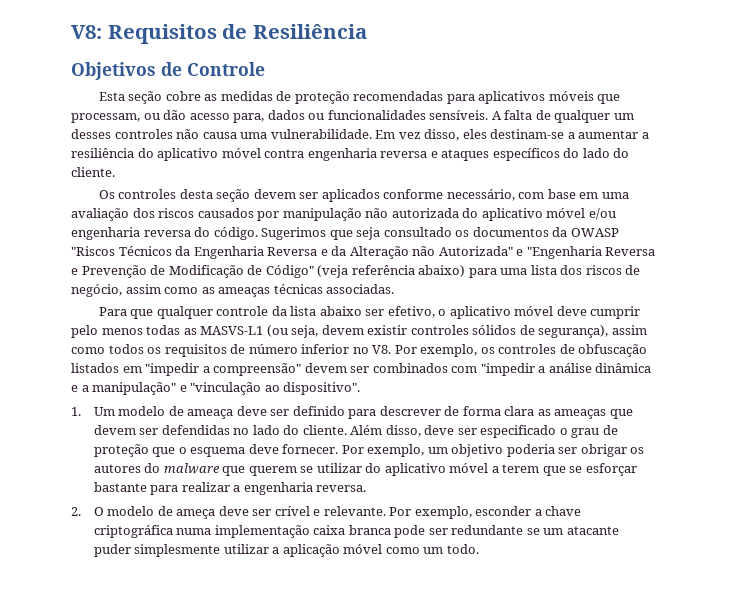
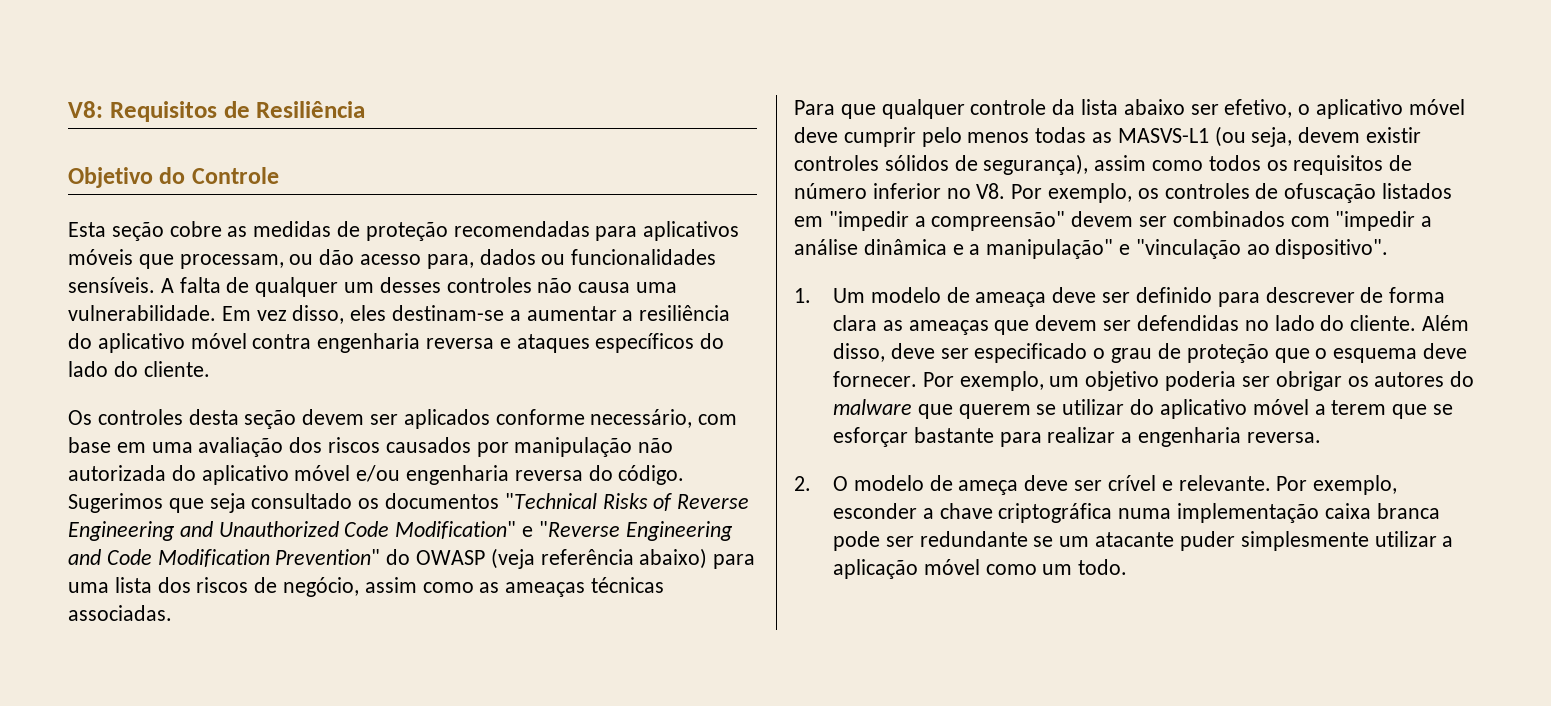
[71,62,182,80] Objetivos de -> [68,167,186,188] Objetivo do
[552,227,619,237] [71,246,656,259] [71,265,314,278] da OWASP "Riscos Técnicos da Engenharia Reversa e da Alteração não Autorizada" e "Engenharia Reversa e Prevenção de Modificação de Código" -> [504,493,750,511] [68,521,733,541] [68,549,486,567] "Technical Risks of Reverse Engineering and Unauthorized Code Modification" e "Reverse Engineering and Code Modification Prevention" do OWASP
[578,344,648,357] obfuscação -> [1284,183,1377,203] ofuscação

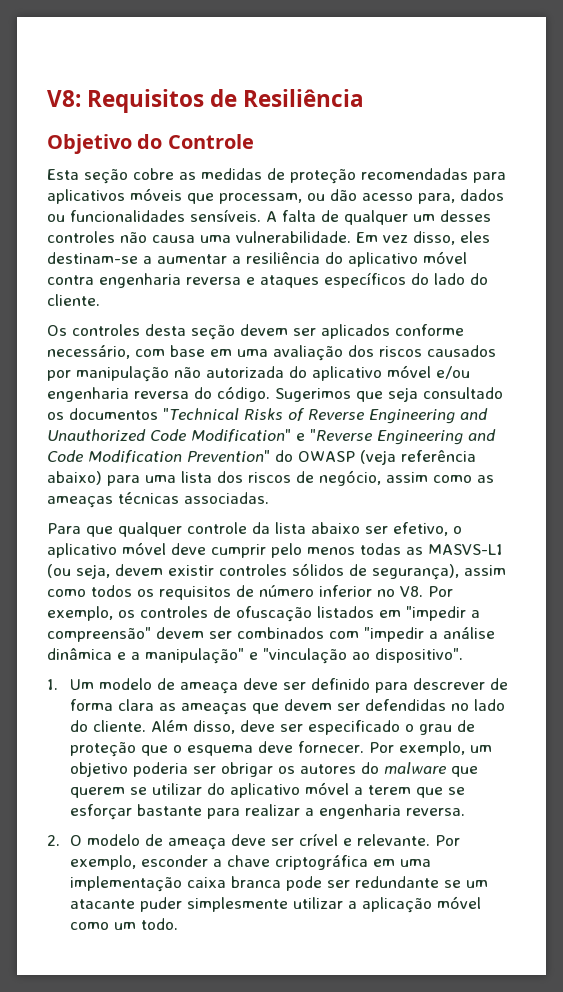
[958,480,1019,495] ameça -> [168,838,227,850] ameaça
[1118,508,1172,519] numa -> [373,859,432,867] em uma

